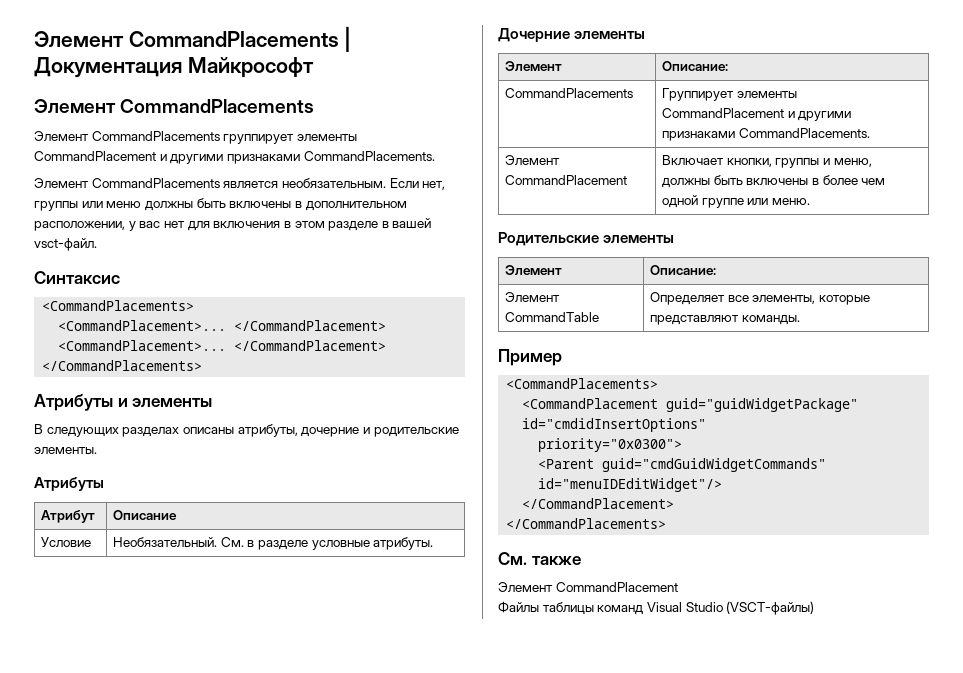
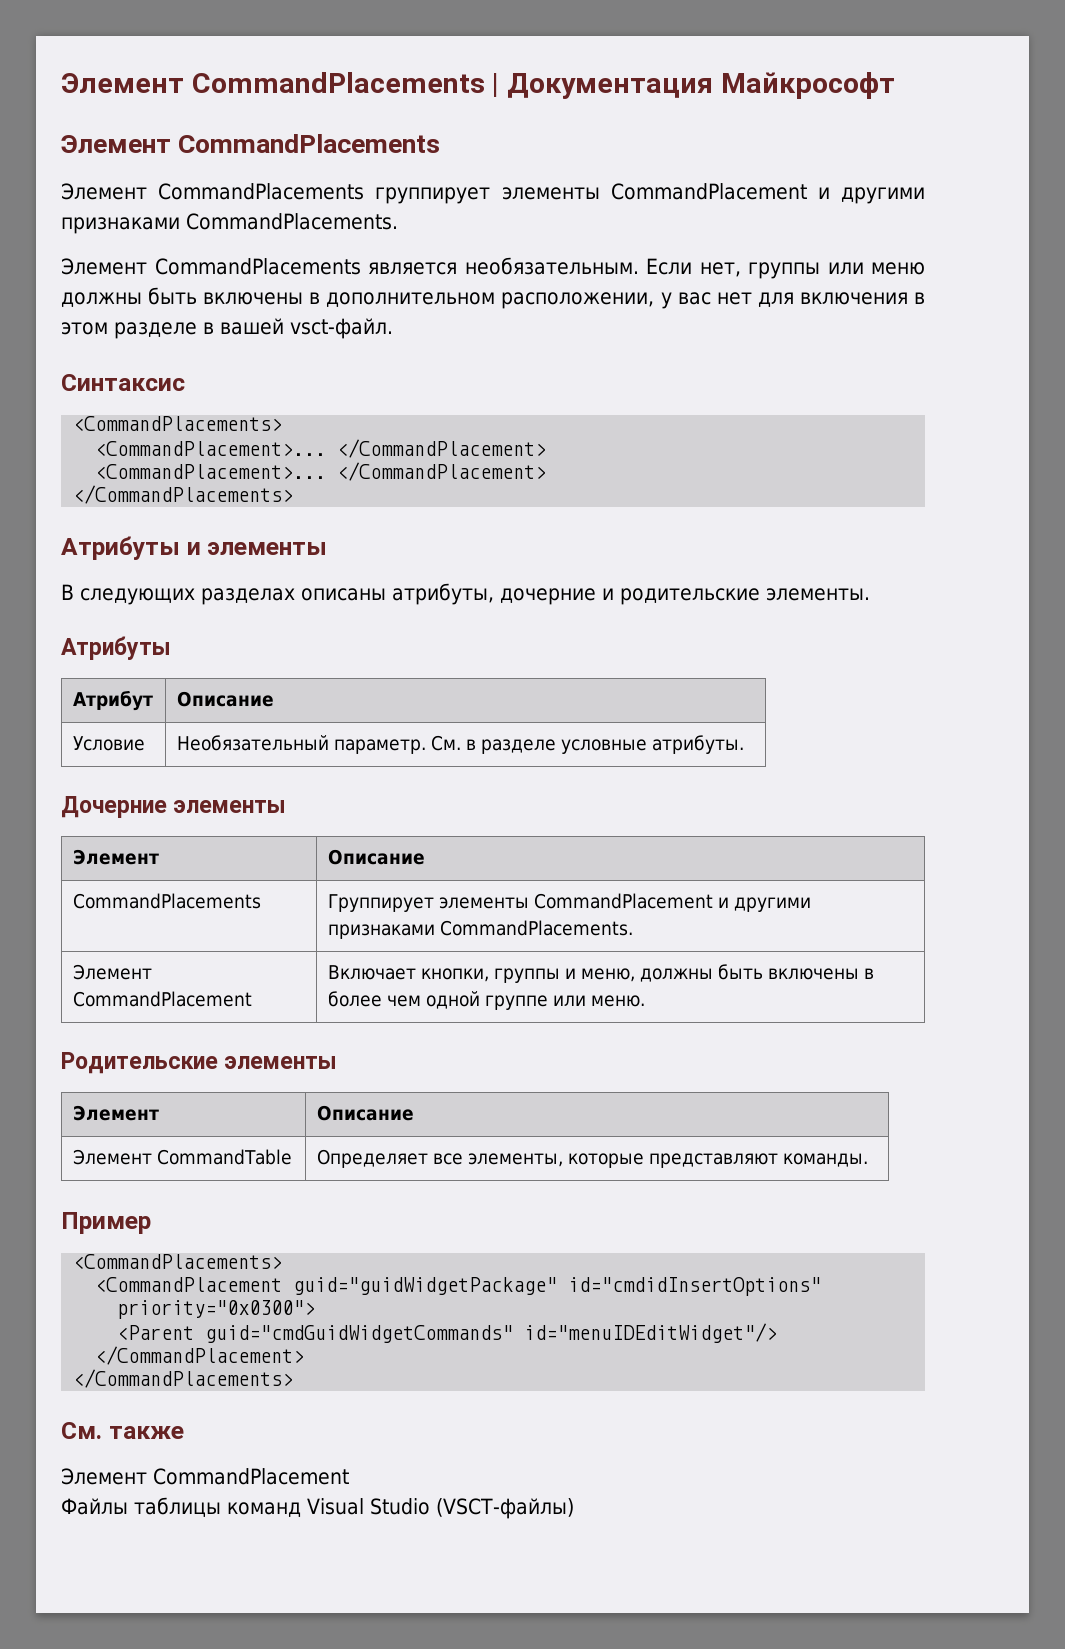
[113,537,218,547] Необязательный. -> [176,735,426,754] Необязательный параметр.
[662,61,729,71] Описание: -> [327,849,425,865] Описание
[650,265,717,275] Описание: -> [316,1105,414,1121] Описание

